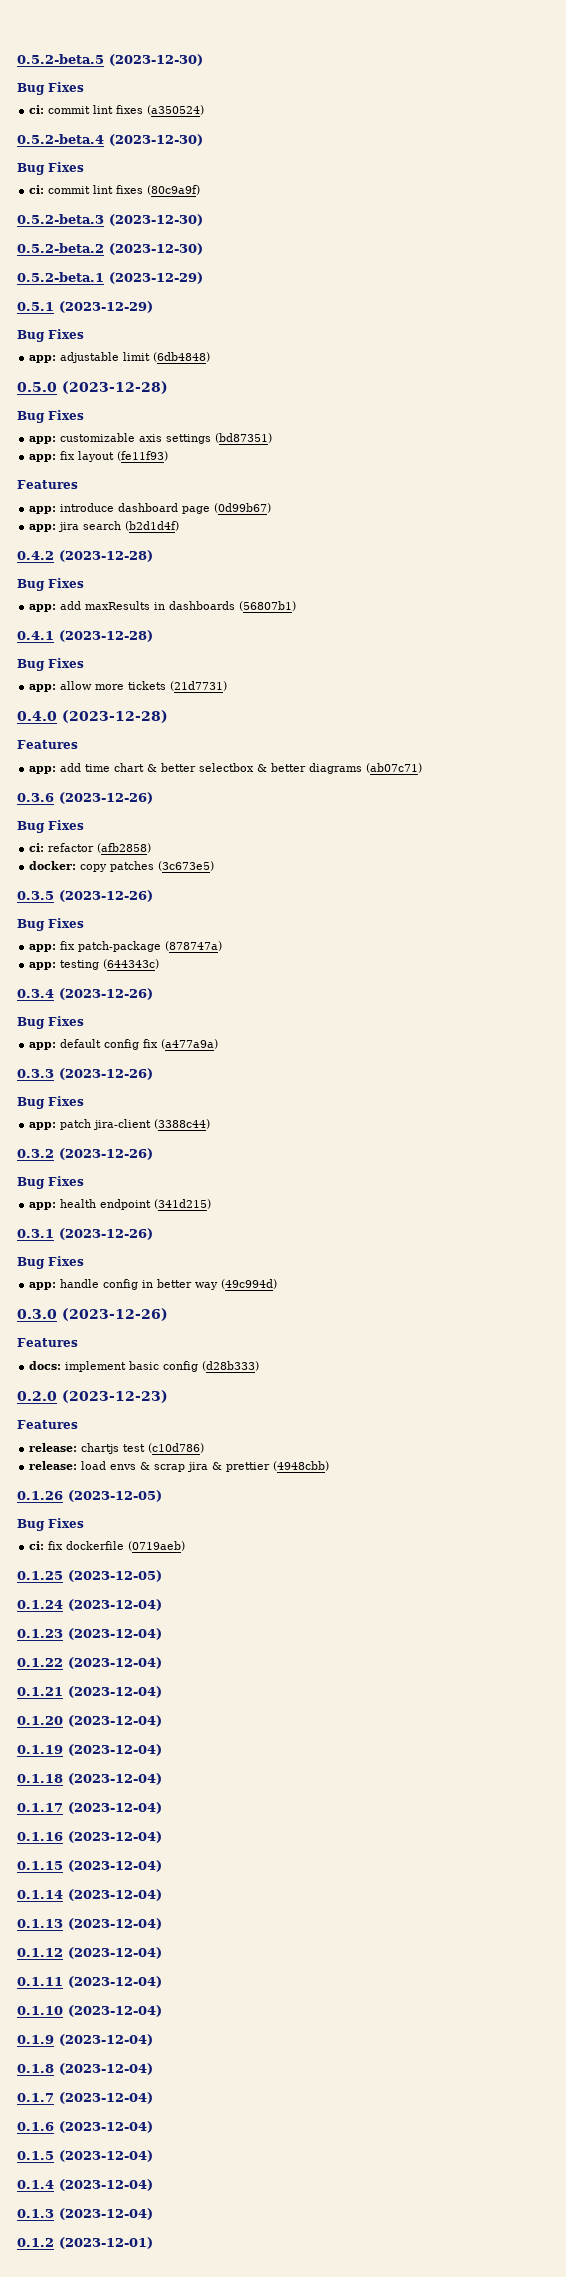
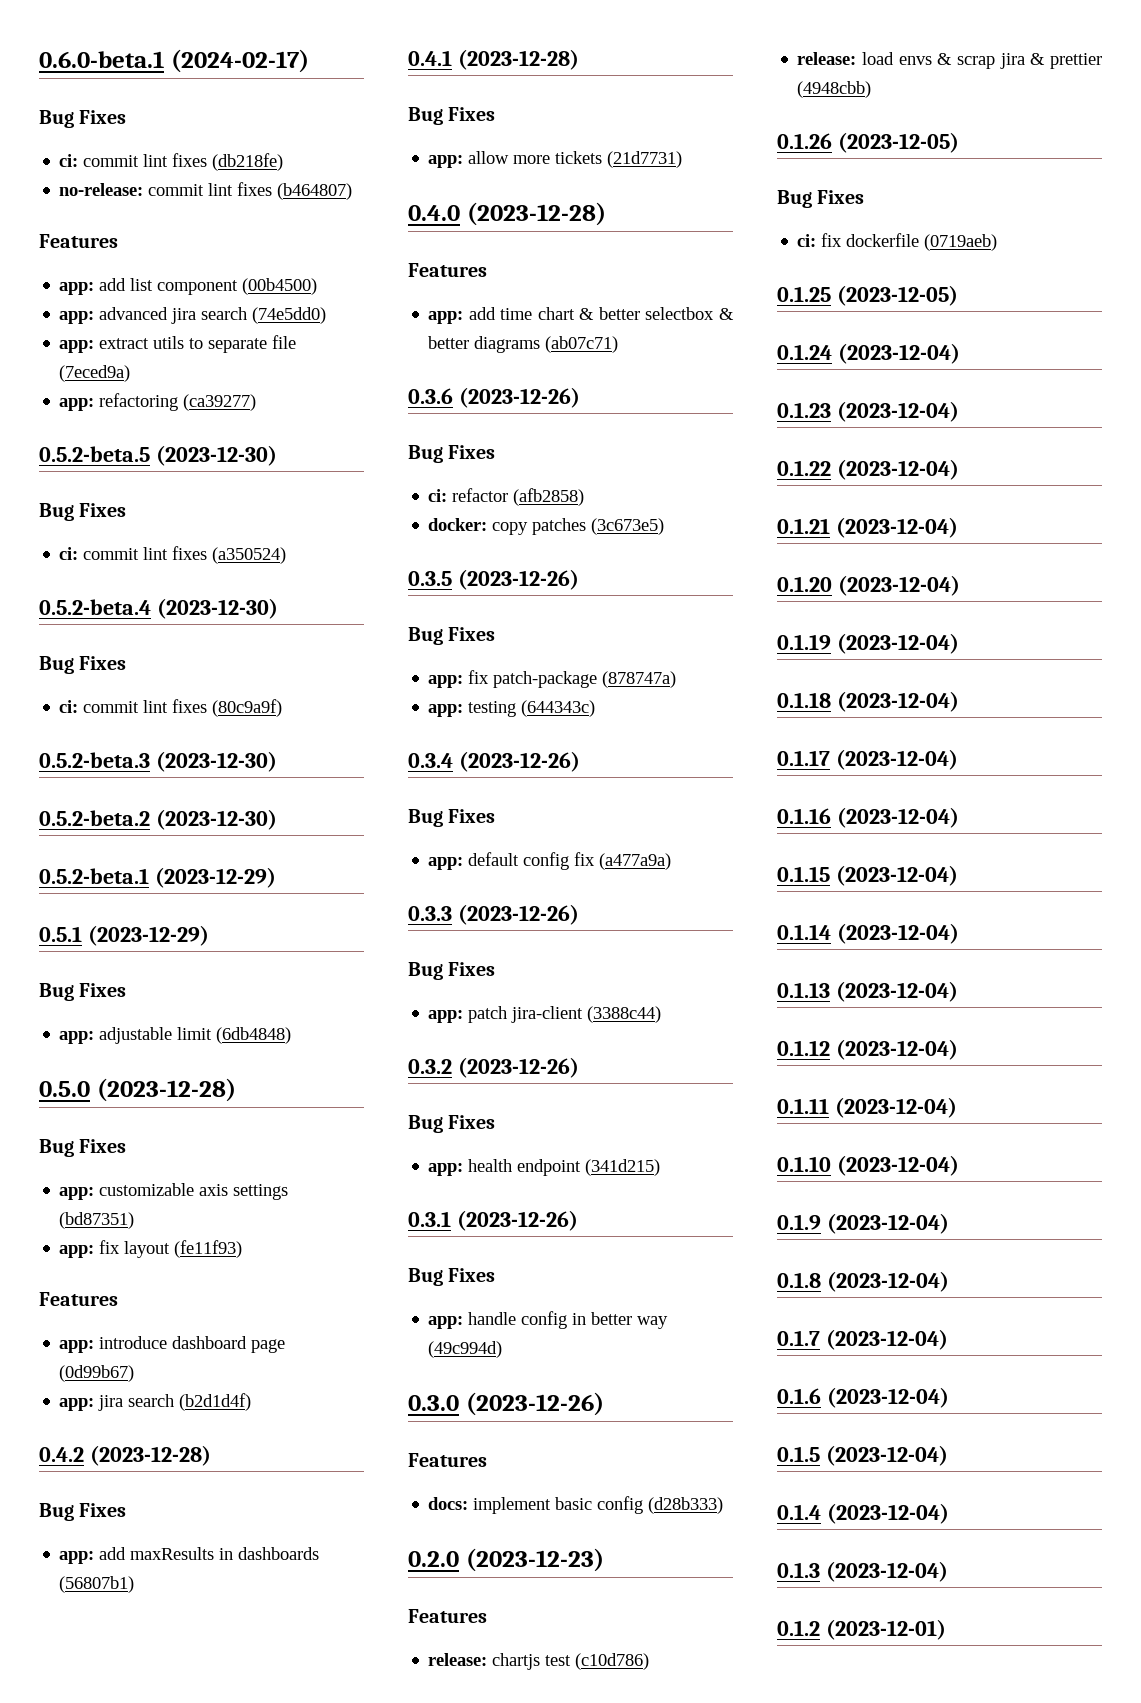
(17, 59) none -> [39,49,309,73] [39,110,127,128] [59,153,284,171] [59,182,353,200] [39,234,118,248] [59,278,318,295] [59,307,327,324] [59,335,297,353] [59,365,131,382] [59,393,257,411] 0.6.0-beta.1 (2024-02-17) // Bug Fixes // ci: commit lint fixes (db218fe) // no-release: commit lint fixes (b464807) // Features // app: add list component (00b4500) // app: advanced jira search (74e5dd0) // app: extract utils to separate file (7eced9a) // app: refactoring (ca39277) //

